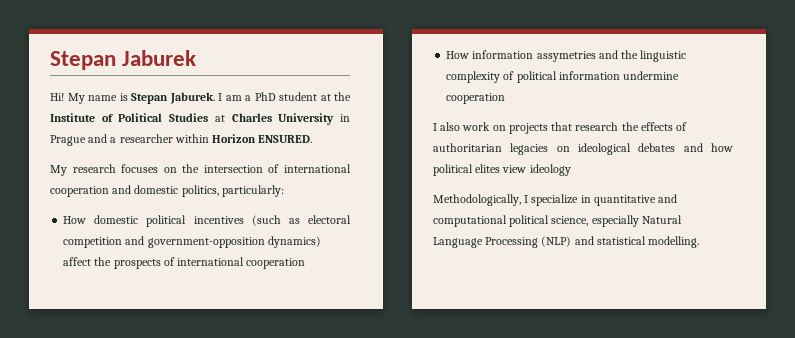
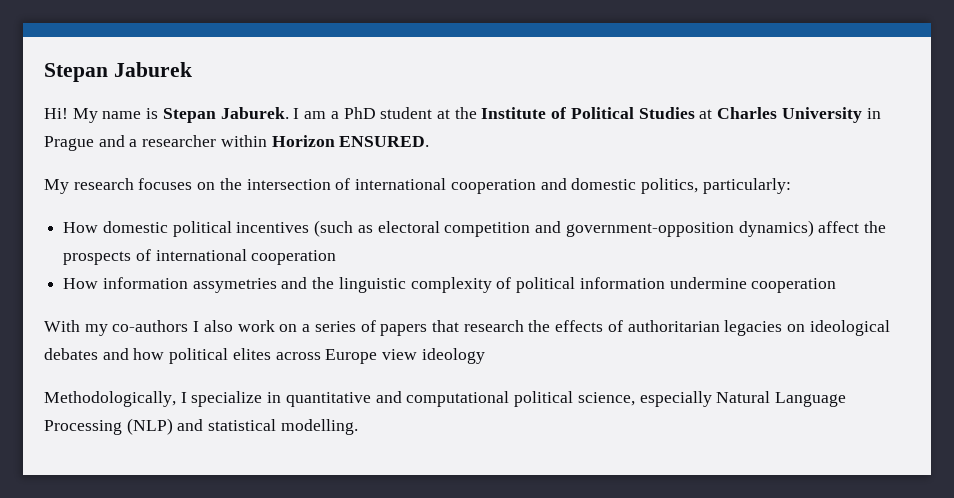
(506, 98) none -> [44,320,189,336] With my co-authors
[508,123,548,134] projects -> [302,320,428,336] a series of papers
(501, 168) none -> [275,349,378,364] across Europe

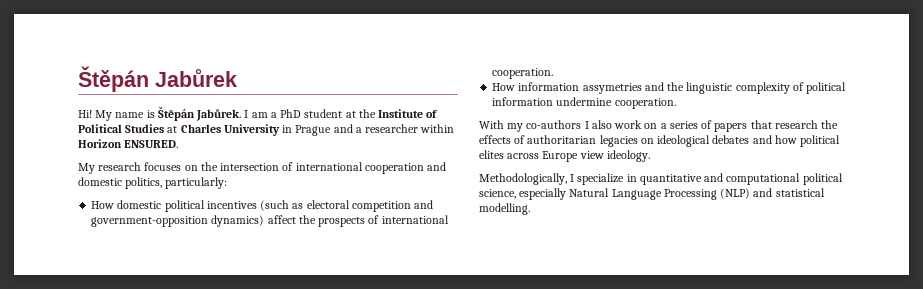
[44,62,192,82] Stepan Jaburek -> [78,66,237,92] Štěpán Jabůrek
[162,107,289,123] Stepan Jaburek. -> [157,106,242,121] Štěpán Jabůrek.
[251,250,337,265] cooperation -> [492,68,554,79] cooperation.
[751,278,837,293] cooperation -> [614,98,676,109] cooperation.
[421,348,485,364] ideology -> [606,150,650,162] ideology.

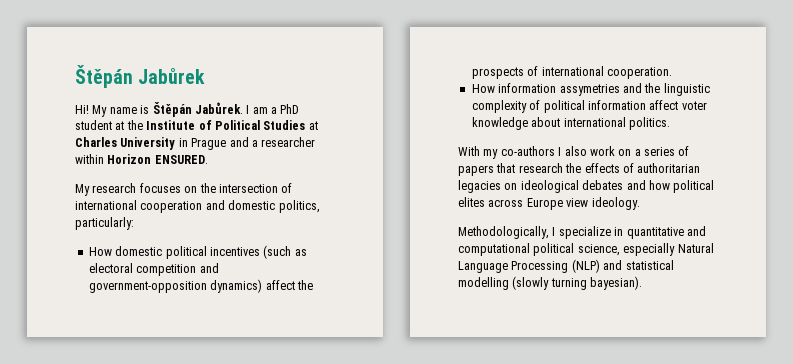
[556,97,676,109] undermine cooperation. -> [649,100,707,110] [471,117,670,130] affect voter knowledge about international politics.
[479,203,530,215] modelling. -> [458,276,643,290] modelling (slowly turning bayesian).

